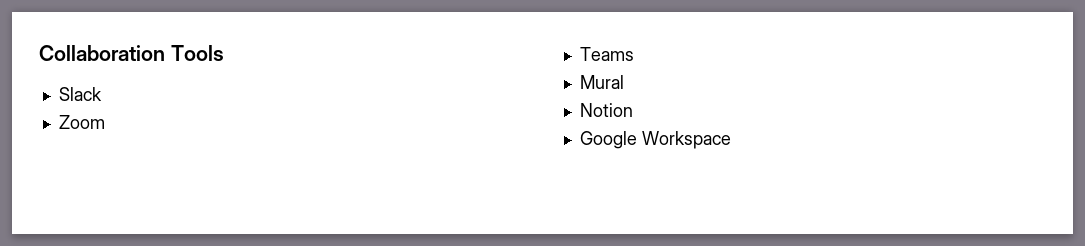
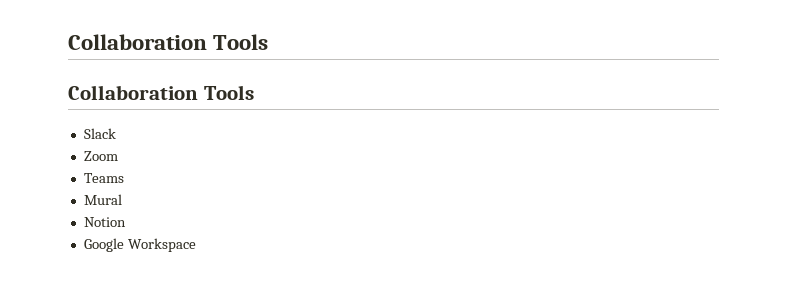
[39,45,224,61] Collaboration Tools -> [68,34,269,50] [68,85,254,100] Collaboration Tools // Collaboration Tools

